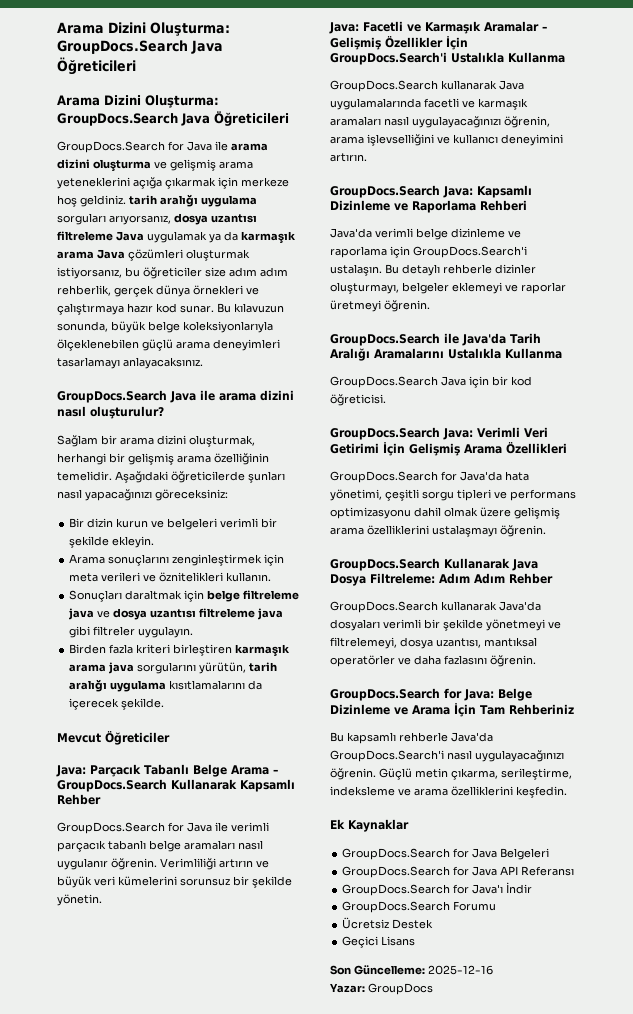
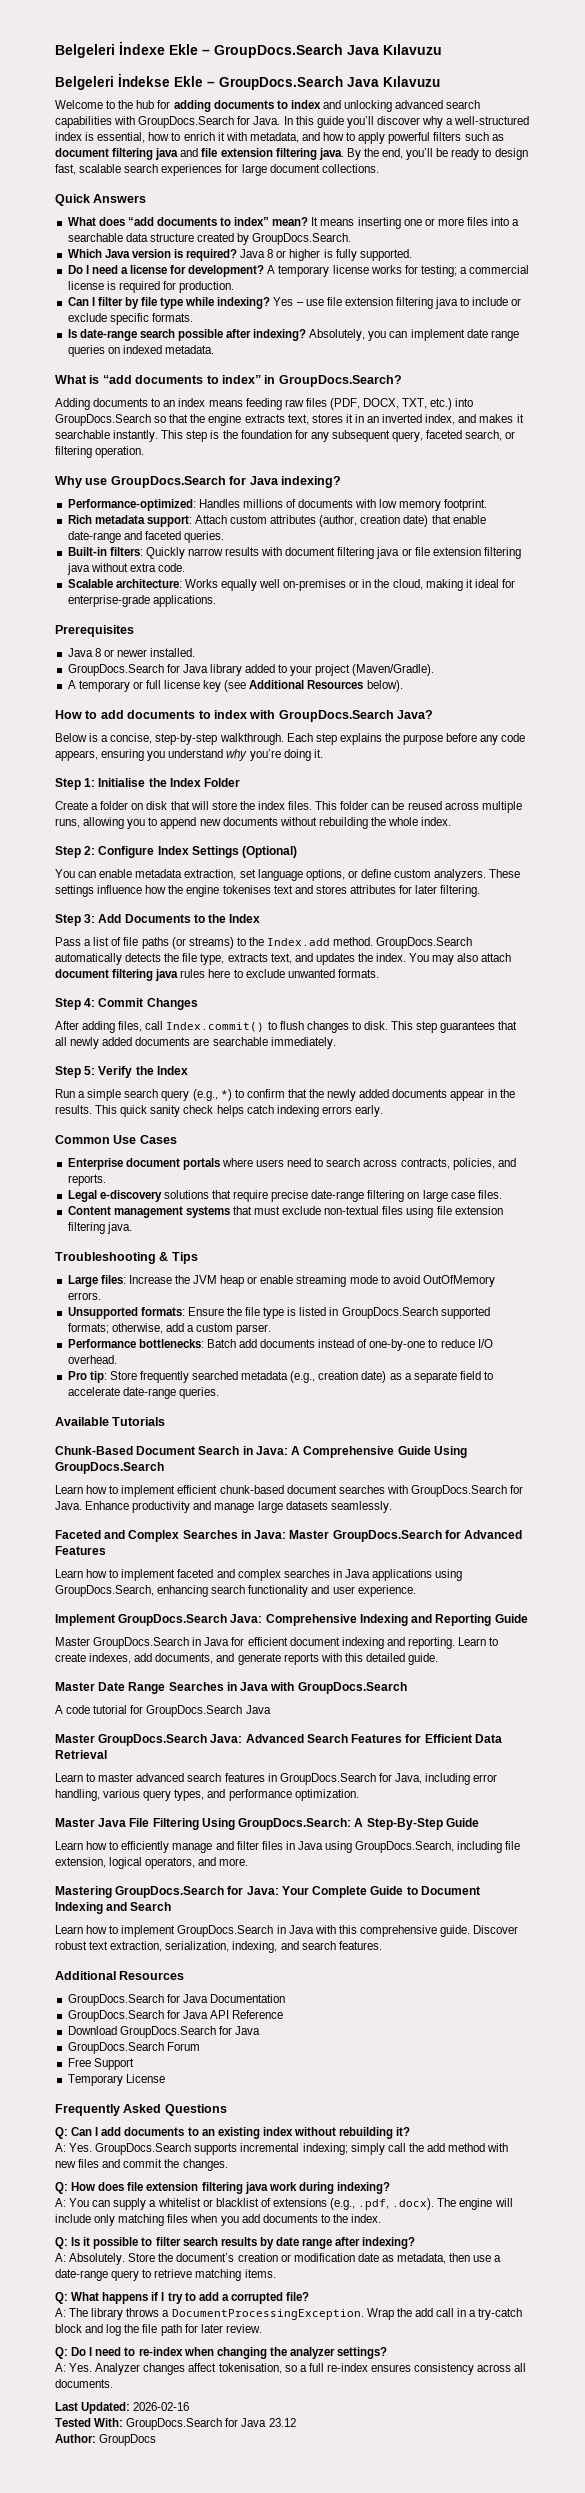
[57,22,230,36] [57,40,223,54] [57,57,136,75] [57,95,219,108] [57,111,289,126] [57,141,268,153] [57,159,253,171] [57,177,289,189] [57,194,257,207] [57,213,257,225] [57,231,296,243] [57,249,250,261] [57,267,288,279] [57,285,259,297] [57,303,284,315] [57,321,273,333] [57,339,280,351] [57,357,203,369] [57,390,294,403] [57,406,164,419] [57,435,255,447] [57,453,269,465] [57,471,285,483] [57,489,228,501] [69,518,278,530] [69,536,155,548] [69,554,285,566] [69,572,272,582] [69,590,300,602] [69,608,284,620] [69,626,194,638] [69,644,291,656] [69,662,278,674] [69,679,263,692] [69,698,165,710] [57,731,170,745] [56,764,278,777] [57,779,295,792] [57,794,101,805] [57,822,269,834] [57,840,263,852] [57,858,269,870] [57,876,292,888] [57,894,102,906] [329,21,547,34] [330,36,468,50] [330,52,565,65] [330,80,524,92] [330,98,528,110] [330,116,550,128] [330,134,563,146] [330,153,367,162] [330,185,532,198] [330,200,527,213] [330,228,521,240] [330,246,527,258] [330,264,536,276] [330,282,566,294] [330,300,430,312] [330,333,541,346] [330,348,562,361] [330,376,532,388] [330,394,386,406] [330,427,548,440] [330,442,567,456] [330,471,529,483] [330,489,576,501] [330,507,560,519] [330,525,546,537] [330,558,538,571] [330,573,553,586] [330,601,541,613] [330,619,561,631] [330,637,537,649] [330,655,536,667] [330,688,532,701] [330,703,574,717] [330,732,493,744] [330,750,564,762] [330,768,572,780] [330,786,567,798] [330,819,409,832] [342,848,550,860] [342,866,575,878] [342,882,533,896] [342,901,497,913] [342,917,434,929] [342,936,416,948] [330,965,493,975] [330,983,365,993] Arama Dizini Oluşturma: GroupDocs.Search Java Öğreticileri // Arama Dizini Oluşturma: GroupDocs.Search Java Öğreticileri // GroupDocs.Search for Java ile arama dizini oluşturma ve gelişmiş arama yeteneklerini açığa çıkarmak için merkeze hoş geldiniz. tarih aralığı uygulama sorguları arıyorsanız, dosya uzantısı filtreleme Java uygulamak ya da karmaşık arama Java çözümleri oluşturmak istiyorsanız, bu öğreticiler size adım adım rehberlik, gerçek dünya örnekleri ve çalıştırmaya hazır kod sunar. Bu kılavuzun sonunda, büyük belge koleksiyonlarıyla ölçeklenebilen güçlü arama deneyimleri tasarlamayı anlayacaksınız. // GroupDocs.Search Java ile arama dizini nasıl oluşturulur? // Sağlam bir arama dizini oluşturmak, herhangi bir gelişmiş arama özelliğinin temelidir. Aşağıdaki öğreticilerde şunları nasıl yapacağınızı göreceksiniz: // Bir dizin kurun ve belgeleri verimli bir şekilde ekleyin. // Arama sonuçlarını zenginleştirmek için meta verileri ve öznitelikleri kullanın. // Sonuçları daraltmak için belge filtreleme java ve dosya uzantısı filtreleme java gibi filtreler uygulayın. // Birden fazla kriteri birleştiren karmaşık arama java sorgularını yürütün, tarih aralığı uygulama kısıtlamalarını da içerecek şekilde. // Mevcut Öğreticiler // Java: Parçacık Tabanlı Belge Arama – GroupDocs.Search Kullanarak Kapsamlı Rehber // GroupDocs.Search for Java ile verimli parçacık tabanlı belge aramaları nasıl uygulanır öğrenin. Verimliliği artırın ve büyük veri kümelerini sorunsuz bir şekilde yönetin. // Java: Facetli ve Karmaşık Aramalar – Gelişmiş Özellikler İçin GroupDocs.Search'i Ustalıkla Kullanma // GroupDocs.Search kullanarak Java uygulamalarında facetli ve karmaşık aramaları nasıl uygulayacağınızı öğrenin, arama işlevselliğini ve kullanıcı deneyimini artırın. // GroupDocs.Search Java: Kapsamlı Dizinleme ve Raporlama Rehberi // Java'da verimli belge dizinleme ve raporlama için GroupDocs.Search'i ustalaşın. Bu detaylı rehberle dizinler oluşturmayı, belgeler eklemeyi ve raporlar üretmeyi öğrenin. // GroupDocs.Search ile Java'da Tarih Aralığı Aramalarını Ustalıkla Kullanma // GroupDocs.Search Java için bir kod öğreticisi. // GroupDocs.Search Java: Verimli Veri Getirimi İçin Gelişmiş Arama Özellikleri // GroupDocs.Search for Java'da hata yönetimi, çeşitli sorgu tipleri ve performans optimizasyonu dahil olmak üzere gelişmiş arama özelliklerini ustalaşmayı öğrenin. // GroupDocs.Search Kullanarak Java Dosya Filtreleme: Adım Adım Rehber // GroupDocs.Search kullanarak Java'da dosyaları verimli bir şekilde yönetmeyi ve filtrelemeyi, dosya uzantısı, mantıksal operatörler ve daha fazlasını öğrenin. // GroupDocs.Search for Java: Belge Dizinleme ve Arama İçin Tam Rehberiniz // Bu kapsamlı rehberle Java'da GroupDocs.Search'i nasıl uygulayacağınızı öğrenin. Güçlü metin çıkarma, serileştirme, indeksleme ve arama özelliklerini keşfedin. // Ek Kaynaklar // GroupDocs.Search for Java Belgeleri // GroupDocs.Search for Java API Referansı // GroupDocs.Search for Java'ı İndir // GroupDocs.Search Forumu // Ücretsiz Destek // Geçici Lisans // Son Güncelleme: 2025-12-16 // Yazar: -> [55,41,442,58] [55,73,440,90] [55,100,481,112] [55,116,530,128] [55,132,504,144] [55,148,528,160] [55,164,379,176] [55,194,147,206] [67,217,520,229] [67,233,352,245] [67,249,412,261] [67,265,530,277] [67,281,235,293] [67,297,522,309] [67,313,193,325] [67,329,519,341] [67,345,214,357] [55,375,402,387] [55,398,474,410] [55,414,524,426] [55,430,516,442] [55,446,145,458] [55,476,341,488] [67,499,488,511] [67,515,486,527] [67,531,224,543] [67,547,521,559] [66,563,185,575] [67,579,516,591] [67,595,216,607] [55,625,134,637] [67,648,196,657] [67,664,435,676] [67,680,403,692] [55,710,433,722] [55,733,526,745] [55,749,323,761] [55,778,241,790] [55,801,522,813] [55,817,452,829] [55,846,298,858] [55,869,521,881] [55,885,481,897] [55,914,261,926] [55,937,473,949] [55,953,512,965] [55,969,379,981] [55,998,198,1010] [55,1021,518,1033] [55,1037,336,1049] [55,1066,188,1078] [55,1089,515,1101] [55,1105,383,1117] [55,1135,177,1144] [67,1158,516,1170] [67,1174,106,1186] [67,1190,502,1202] [67,1206,503,1218] [67,1222,132,1234] [55,1252,198,1264] [67,1275,495,1287] [67,1292,101,1300] [67,1307,490,1319] [67,1323,272,1335] [67,1339,493,1351] [67,1355,117,1364] [67,1371,494,1383] [67,1387,219,1399] [55,1417,166,1426] [55,1446,467,1458] [55,1462,164,1474] [55,1485,524,1497] [55,1501,392,1513] [55,1530,523,1542] [55,1546,106,1555] [55,1569,463,1581] [55,1585,416,1597] [55,1614,528,1626] [55,1637,499,1649] [55,1653,439,1665] [55,1682,407,1694] [55,1705,271,1717] [55,1734,502,1746] [55,1750,107,1759] [55,1773,498,1785] [55,1789,359,1801] [55,1818,479,1830] [55,1841,521,1853] [55,1857,249,1869] [55,1886,480,1898] [55,1902,172,1914] [55,1925,519,1937] [55,1941,382,1953] [55,1971,185,1980] [67,1994,285,2006] [67,2010,284,2022] [67,2026,260,2038] [67,2042,200,2054] [67,2058,134,2070] [67,2074,165,2086] [55,2104,227,2116] [55,2127,411,2139] [55,2143,509,2155] [55,2159,228,2171] [55,2182,390,2194] [55,2198,513,2210] [55,2214,382,2226] [55,2237,416,2249] [55,2253,502,2265] [55,2269,276,2281] [55,2292,310,2304] [55,2308,523,2320] [55,2324,262,2336] [55,2347,388,2359] [55,2363,527,2375] [55,2379,113,2388] [55,2402,190,2414] [55,2418,296,2430] [55,2434,96,2443] Belgeleri İndexe Ekle – GroupDocs.Search Java Kılavuzu // Belgeleri İndekse Ekle – GroupDocs.Search Java Kılavuzu // Welcome to the hub for adding documents to index and unlocking advanced search capabilities with GroupDocs.Search for Java. In this guide you’ll discover why a well‑structured index is essential, how to enrich it with metadata, and how to apply powerful filters such as document filtering java and file extension filtering java. By the end, you’ll be ready to design fast, scalable search experiences for large document collections. // Quick Answers // What does “add documents to index” mean? It means inserting one or more files into a searchable data structure created by GroupDocs.Search. // Which Java version is required? Java 8 or higher is fully supported. // Do I need a license for development? A temporary license works for testing; a commercial license is required for production. // Can I filter by file type while indexing? Yes – use file extension filtering java to include or exclude specific formats. // Is date‑range search possible after indexing? Absolutely, you can implement date range queries on indexed metadata. // What is “add documents to index” in GroupDocs.Search? // Adding documents to an index means feeding raw files (PDF, DOCX, TXT, etc.) into GroupDocs.Search so that the engine extracts text, stores it in an inverted index, and makes it searchable instantly. This step is the foundation for any subsequent query, faceted search, or filtering operation. // Why use GroupDocs.Search for Java indexing? // Performance‑optimized: Handles millions of documents with low memory footprint. // Rich metadata support: Attach custom attributes (author, creation date) that enable date‑range and faceted queries. // Built‑in filters: Quickly narrow results with document filtering java or file extension filtering java without extra code. // Scalable architecture: Works equally well on‑premises or in the cloud, making it ideal for enterprise‑grade applications. // Prerequisites // Java 8 or newer installed. // GroupDocs.Search for Java library added to your project (Maven/Gradle). // A temporary or full license key (see Additional Resources below). // How to add documents to index with GroupDocs.Search Java? // Below is a concise, step‑by‑step walkthrough. Each step explains the purpose before any code appears, ensuring you understand why you’re doing it. // Step 1: Initialise the Index Folder // Create a folder on disk that will store the index files. This folder can be reused across multiple runs, allowing you to append new documents without rebuilding the whole index. // Step 2: Configure Index Settings (Optional) // You can enable metadata extraction, set language options, or define custom analyzers. These settings influence how the engine tokenises text and stores attributes for later filtering. // Step 3: Add Documents to the Index // Pass a list of file paths (or streams) to the Index.add method. GroupDocs.Search automatically detects the file type, extracts text, and updates the index. You may also attach document filtering java rules here to exclude unwanted formats. // Step 4: Commit Changes // After adding files, call Index.commit() to flush changes to disk. This step guarantees that all newly added documents are searchable immediately. // Step 5: Verify the Index // Run a simple search query (e.g., *) to confirm that the newly added documents appear in the results. This quick sanity check helps catch indexing errors early. // Common Use Cases // Enterprise document portals where users need to search across contracts, policies, and reports. // Legal e‑discovery solutions that require precise date‑range filtering on large case files. // Content management systems that must exclude non‑textual files using file extension filtering java. // Troubleshooting & Tips // Large files: Increase the JVM heap or enable streaming mode to avoid OutOfMemory errors. // Unsupported formats: Ensure the file type is listed in GroupDocs.Search supported formats; otherwise, add a custom parser. // Performance bottlenecks: Batch add documents instead of one‑by‑one to reduce I/O overhead. // Pro tip: Store frequently searched metadata (e.g., creation date) as a separate field to accelerate date‑range queries. // Available Tutorials // Chunk-Based Document Search in Java: A Comprehensive Guide Using GroupDocs.Search // Learn how to implement efficient chunk-based document searches with GroupDocs.Search for Java. Enhance productivity and manage large datasets seamlessly. // Faceted and Complex Searches in Java: Master GroupDocs.Search for Advanced Features // Learn how to implement faceted and complex searches in Java applications using GroupDocs.Search, enhancing search functionality and user experience. // Implement GroupDocs.Search Java: Comprehensive Indexing and Reporting Guide // Master GroupDocs.Search in Java for efficient document indexing and reporting. Learn to create indexes, add documents, and generate reports with this detailed guide. // Master Date Range Searches in Java with GroupDocs.Search // A code tutorial for GroupDocs.Search Java // Master GroupDocs.Search Java: Advanced Search Features for Efficient Data Retrieval // Learn to master advanced search features in GroupDocs.Search for Java, including error handling, various query types, and performance optimization. // Master Java File Filtering Using GroupDocs.Search: A Step‑By‑Step Guide // Learn how to efficiently manage and filter files in Java using GroupDocs.Search, including file extension, logical operators, and more. // Mastering GroupDocs.Search for Java: Your Complete Guide to Document Indexing and Search // Learn how to implement GroupDocs.Search in Java with this comprehensive guide. Discover robust text extraction, serialization, indexing, and search features. // Additional Resources // GroupDocs.Search for Java Documentation // GroupDocs.Search for Java API Reference // Download GroupDocs.Search for Java // GroupDocs.Search Forum // Free Support // Temporary License // Frequently Asked Questions // Q: Can I add documents to an existing index without rebuilding it? // A: Yes. GroupDocs.Search supports incremental indexing; simply call the add method with new files and commit the changes. // Q: How does file extension filtering java work during indexing? // A: You can supply a whitelist or blacklist of extensions (e.g., .pdf, .docx). The engine will include only matching files when you add documents to the index. // Q: Is it possible to filter search results by date range after indexing? // A: Absolutely. Store the document’s creation or modification date as metadata, then use a date‑range query to retrieve matching items. // Q: What happens if I try to add a corrupted file? // A: The library throws a DocumentProcessingException. Wrap the add call in a try‑catch block and log the file path for later review. // Q: Do I need to re‑index when changing the analyzer settings? // A: Yes. Analyzer changes affect tokenisation, so a full re‑index ensures consistency across all documents. // Last Updated: 2026-02-16 // Tested With: GroupDocs.Search for Java 23.12 // Author:

